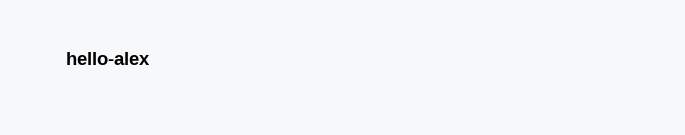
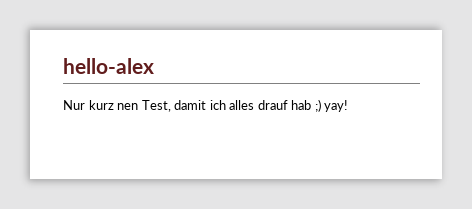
(150, 58) none -> [63,99,349,112] // Nur kurz nen Test, damit ich alles drauf hab ;) yay!

